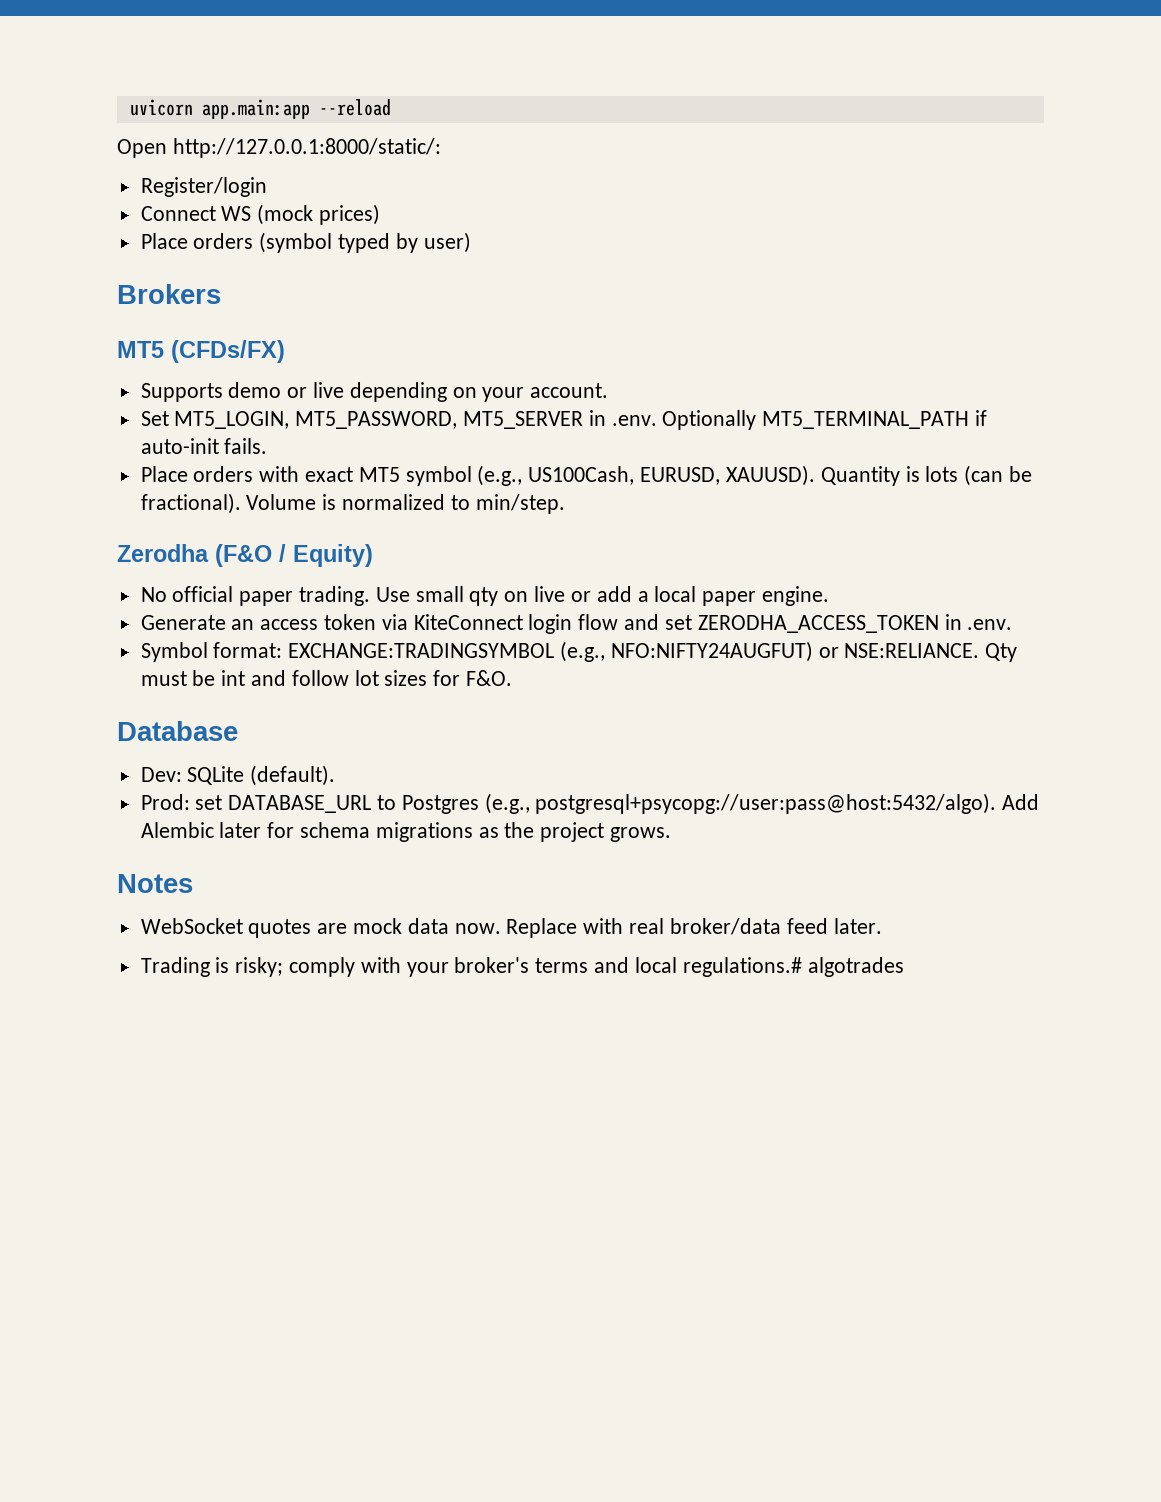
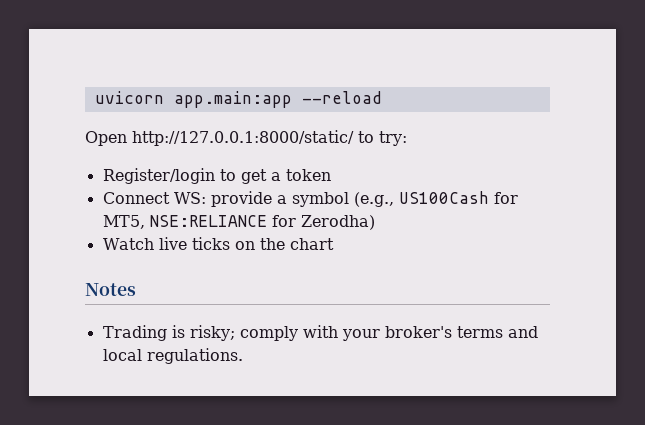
[172,138,441,158] [140,177,267,197] [140,204,381,225] [140,232,471,253] [117,284,221,304] [117,340,285,363] [140,382,609,402] [140,410,988,430] [140,438,268,454] [140,465,1032,486] [140,493,565,514] [117,544,373,567] [140,586,829,606] [140,614,1013,634] [140,641,1018,662] [140,670,513,686] [117,721,238,741] [140,765,336,786] [140,793,1040,814] [140,822,672,842] [117,874,193,893] [140,918,882,938] http://127.0.0.1:8000/static/: // Register/login // Connect WS (mock prices) // Place orders (symbol typed by user) // Brokers // MT5 (CFDs/FX) // Supports demo or live depending on your account. // Set MT5_LOGIN, MT5_PASSWORD, MT5_SERVER in .env. Optionally MT5_TERMINAL_PATH if auto-init fails. // Place orders with exact MT5 symbol (e.g., US100Cash, EURUSD, XAUUSD). Quantity is lots (can be fractional). Volume is normalized to min/step. // Zerodha (F&O / Equity) // No official paper trading. Use small qty on live or add a local paper engine. // Generate an access token via KiteConnect login flow and set ZERODHA_ACCESS_TOKEN in .env. // Symbol format: EXCHANGE:TRADINGSYMBOL (e.g., NFO:NIFTY24AUGFUT) or NSE:RELIANCE. Qty must be int and follow lot sizes for F&O. // Database // Dev: SQLite (default). // Prod: set DATABASE_URL to Postgres (e.g., postgresql+psycopg://user:pass@host:5432/algo). Add Alembic later for schema migrations as the project grows. // Notes // WebSocket quotes are mock data now. Replace with real broker/data feed later. -> [132,130,407,146] [102,168,331,184] [102,191,518,207] [102,215,375,230] [102,237,334,250] [85,283,136,296] http://127.0.0.1:8000/static/ to try: // Register/login to get a token // Connect WS: provide a symbol (e.g., US100Cash for MT5, NSE:RELIANCE for Zerodha) // Watch live ticks on the chart // Notes
[682,957,904,977] regulations.# algotrades -> [146,348,243,364] regulations.

